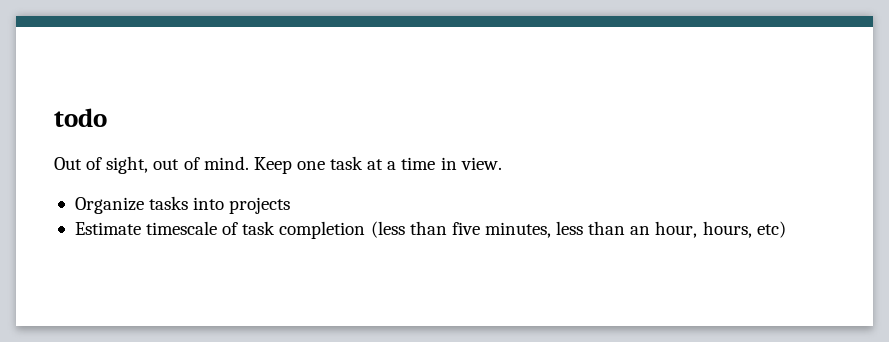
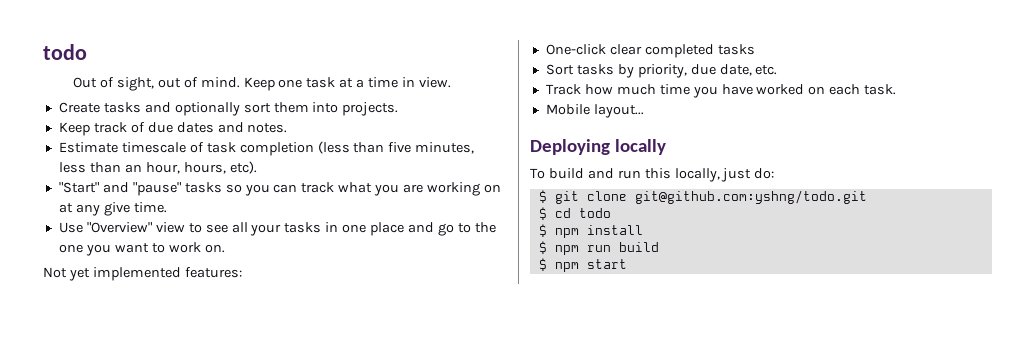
[74,196,291,214] Organize tasks into projects -> [58,102,399,116] [58,122,288,136] Create tasks and optionally sort them into projects. // Keep track of due dates and notes.
[756,221,786,238] etc) -> [229,161,257,174] [58,182,501,196] [58,202,167,216] [58,222,496,236] [58,242,225,256] [43,267,242,281] [545,44,755,58] [545,64,778,78] [545,84,897,98] [545,104,644,118] [530,139,667,155] [530,168,775,182] [538,190,867,204] [538,207,611,220] [538,224,643,238] [538,241,659,255] [538,258,627,272] etc). // "Start" and "pause" tasks so you can track what you are working on at any give time. // Use "Overview" view to see all your tasks in one place and go to the one you want to work on. // Not yet implemented features: // One-click clear completed tasks // Sort tasks by priority, due date, etc. // Track how much time you have worked on each task. // Mobile layout... // Deploying locally // To build and run this locally, just do: // $ git clone git@github.com:yshng/todo.git // $ cd todo // $ npm install // $ npm run build // $ npm start

